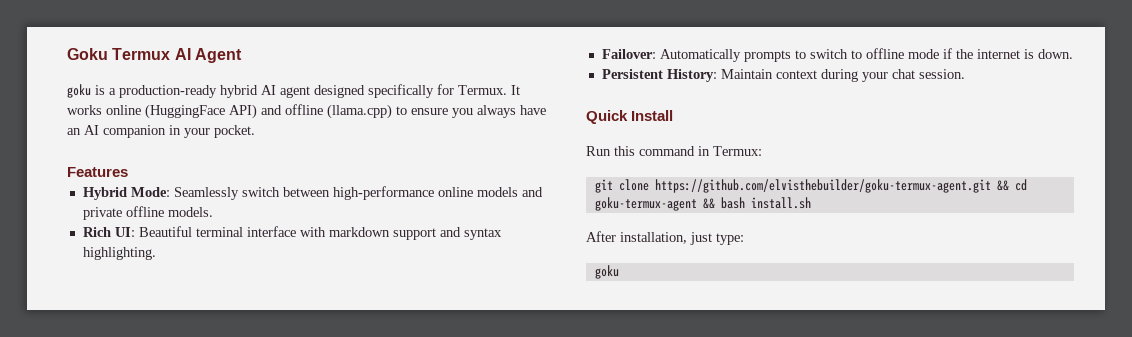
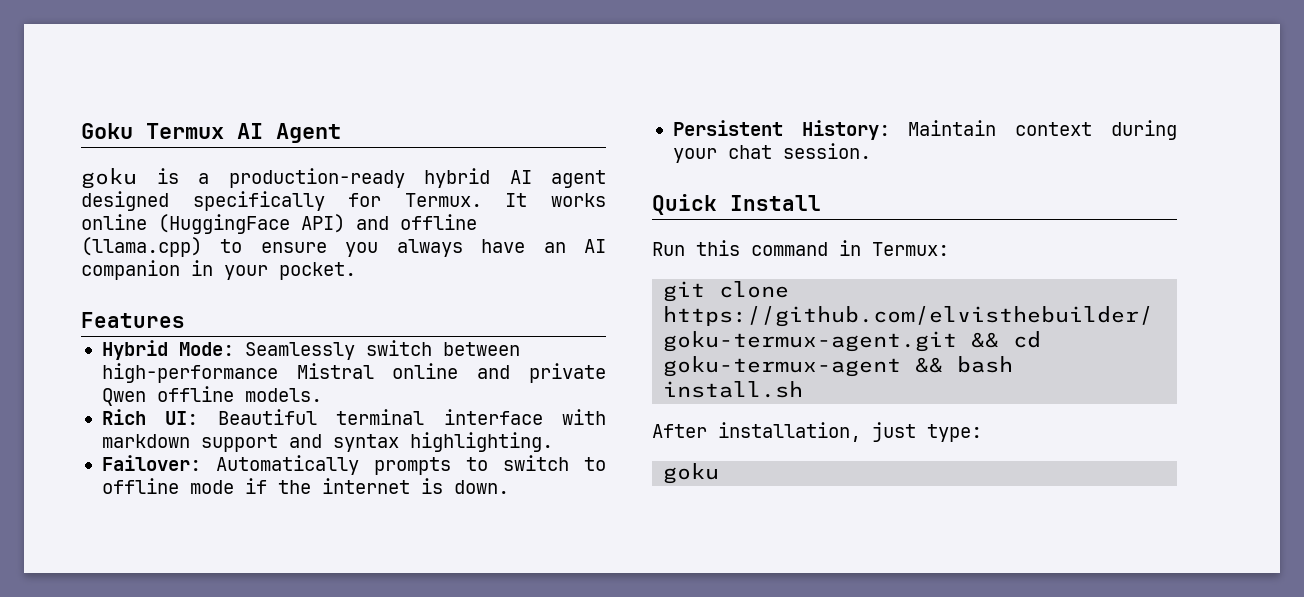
[437,187,518,197] online models -> [296,363,459,379] Mistral online
(122, 213) none -> [101,388,146,406] Qwen

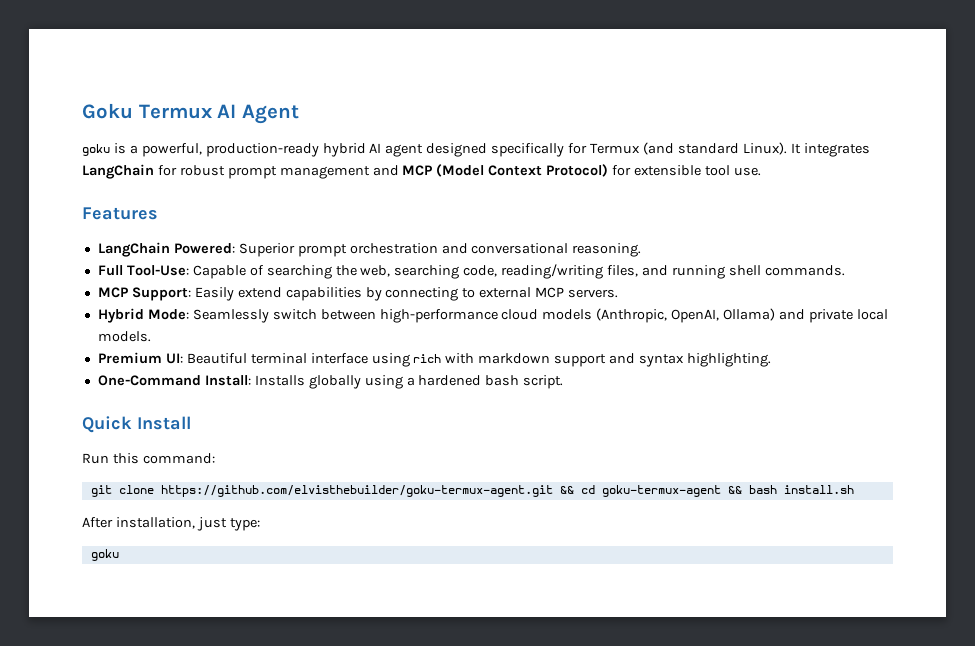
(209, 178) none -> [141,143,202,157] powerful,
[404,193,606,207] [81,214,477,234] [81,237,607,257] [81,260,356,280] [81,312,185,328] Termux. It works online (HuggingFace API) and offline (llama.cpp) to ensure you always have an AI companion in your pocket. // Features -> [590,142,870,157] [82,164,761,179] [82,207,158,220] [97,242,642,257] [97,264,845,279] [97,287,619,301] Termux (and standard Linux). It integrates LangChain for robust prompt management and MCP (Model Context Protocol) for extensible tool use. // Features // LangChain Powered: Superior prompt orchestration and conversational reasoning. // Full Tool-Use: Capable of searching the web, searching code, reading/writing files, and running shell commands. // MCP Support: Easily extend capabilities by connecting to external MCP servers.
[296,363,606,383] [101,386,234,406] Mistral online and private Qwen offline -> [501,308,888,323] cloud models (Anthropic, OpenAI, Ollama) and private local
[101,409,146,425] Rich -> [97,352,162,364] Premium
(543, 417) none -> [371,353,442,367] using rich
[101,455,606,475] [101,478,509,494] [672,120,1177,140] [672,143,871,163] Failover: Automatically prompts to switch to offline mode if the internet is down. // Persistent History: Maintain context during your chat session. -> [97,375,564,389] One-Command Install: Installs globally using a hardened bash script.
[751,240,949,256] command in Termux: -> [142,453,215,464] command:

